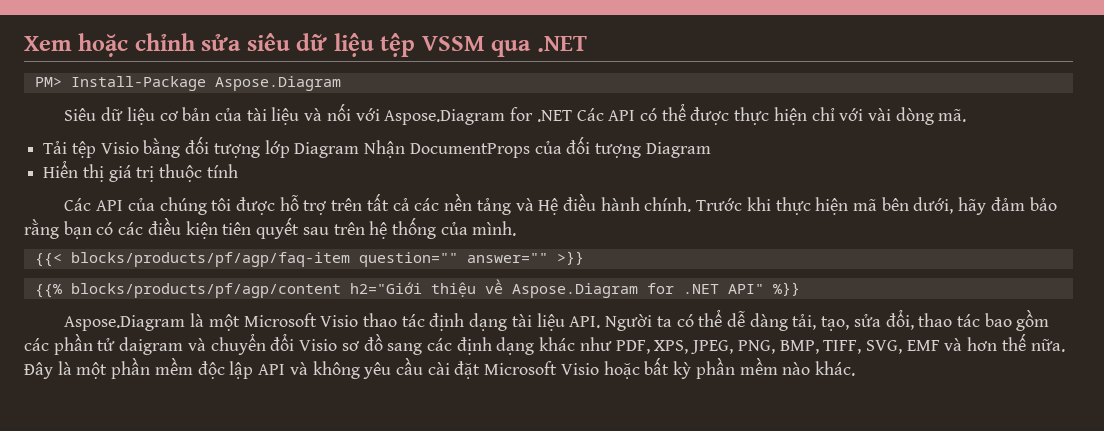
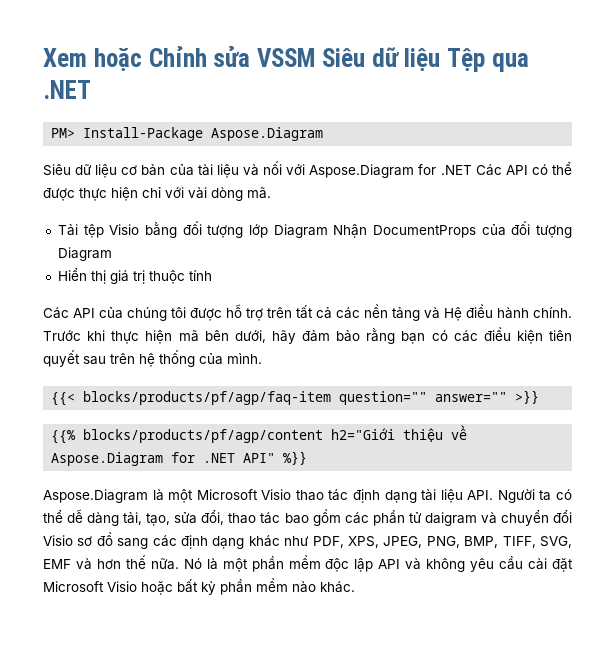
[134,33,485,57] chỉnh sửa siêu dữ liệu tệp VSSM -> [148,45,485,72] Chỉnh sửa VSSM Siêu dữ liệu Tệp
[24,362,53,379] Đây -> [183,558,202,569] Nó

